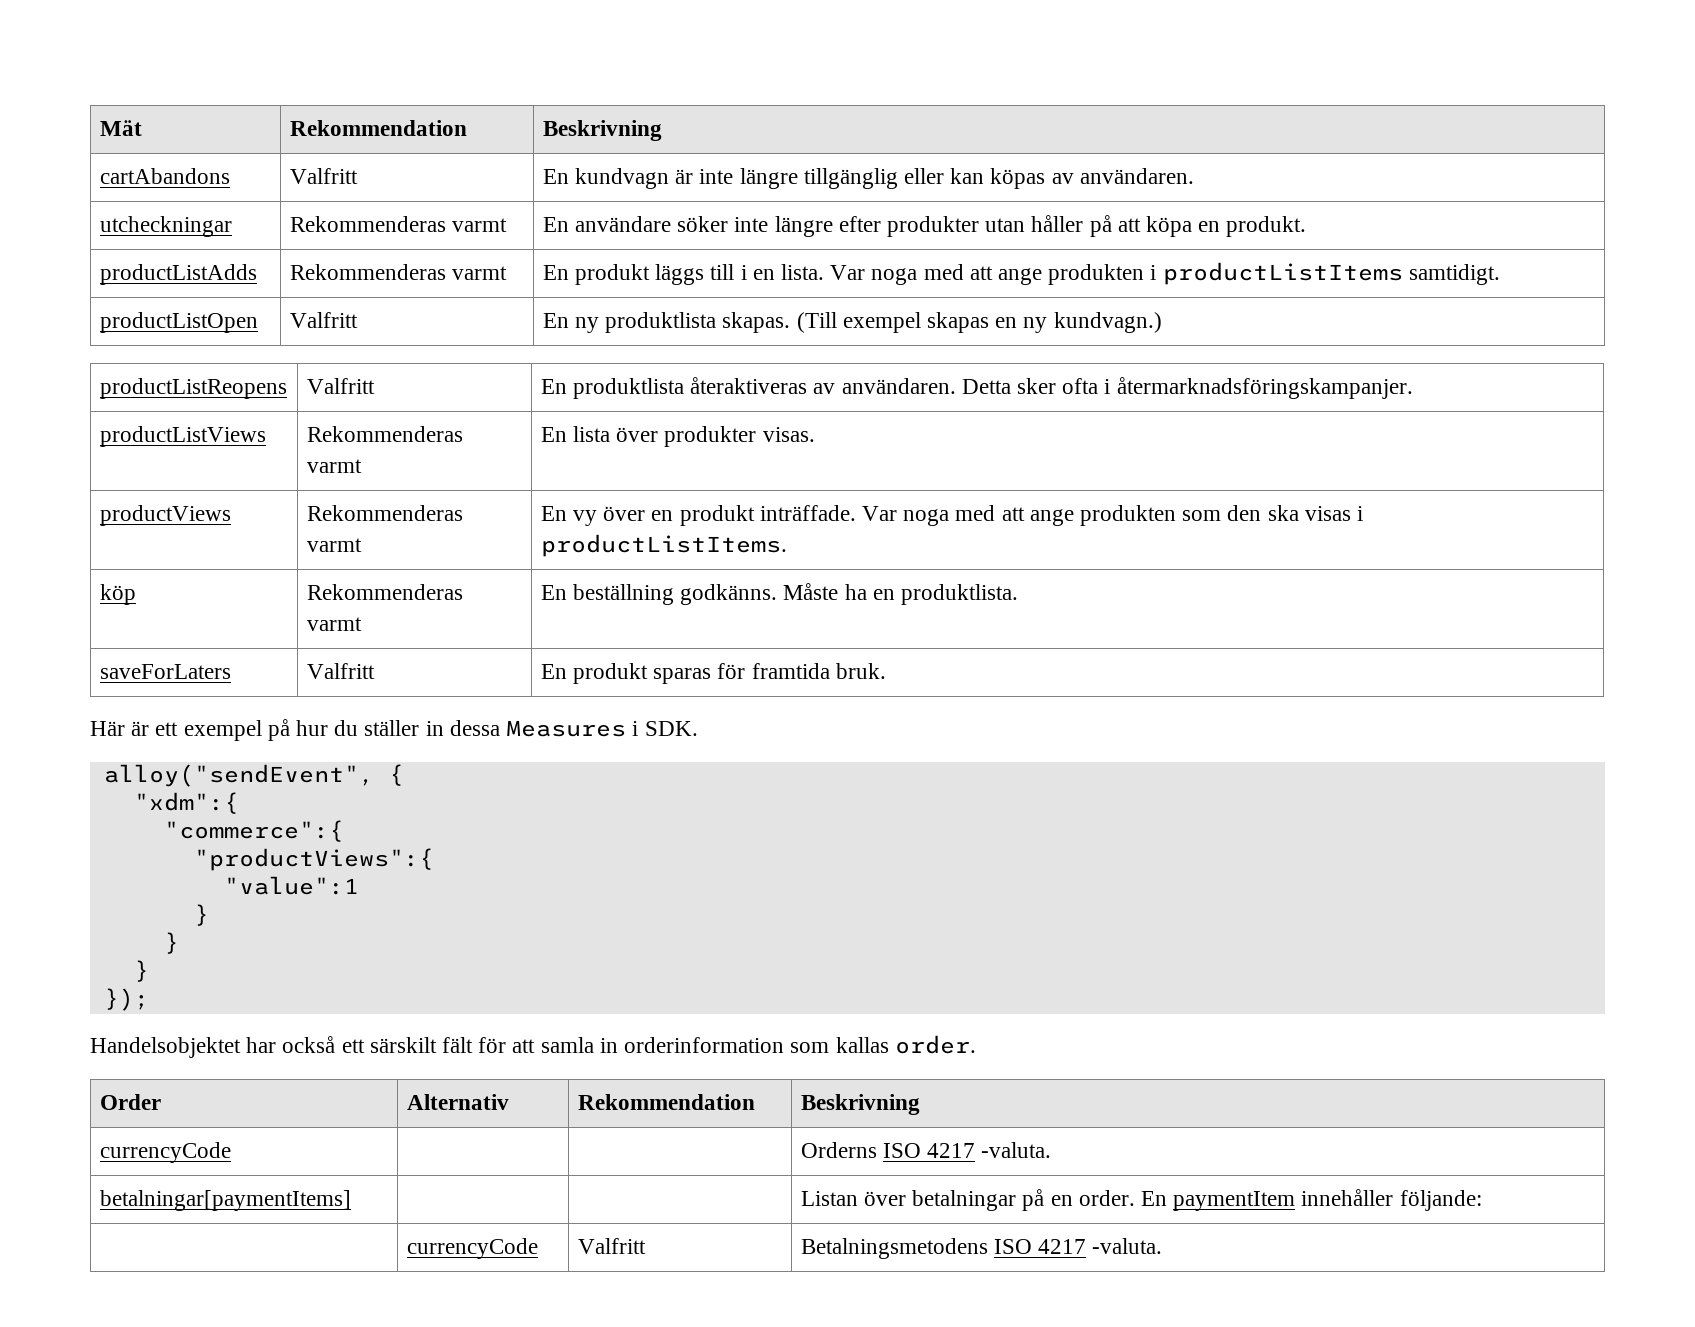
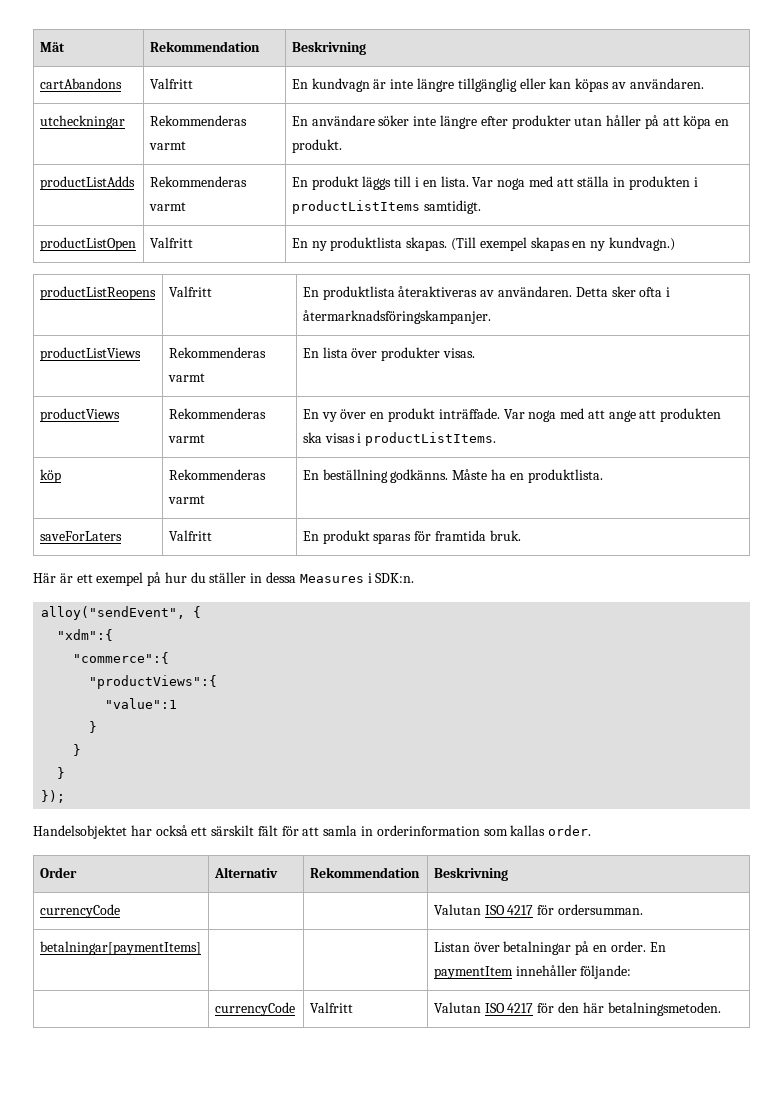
[998,268,1043,285] ange -> [577,176,626,187] ställa in
[1080,505,1262,526] produkten som den -> [639,408,722,422] att produkten
[644,721,698,736] SDK. -> [375,573,415,583] SDK:n.
[800,1142,1052,1158] Orderns ISO 4217 -valuta. -> [433,904,644,915] Valutan ISO 4217 för ordersumman.
[800,1238,1163,1259] Betalningsmetodens ISO 4217 -valuta. -> [433,1002,721,1016] Valutan ISO 4217 för den här betalningsmetoden.

